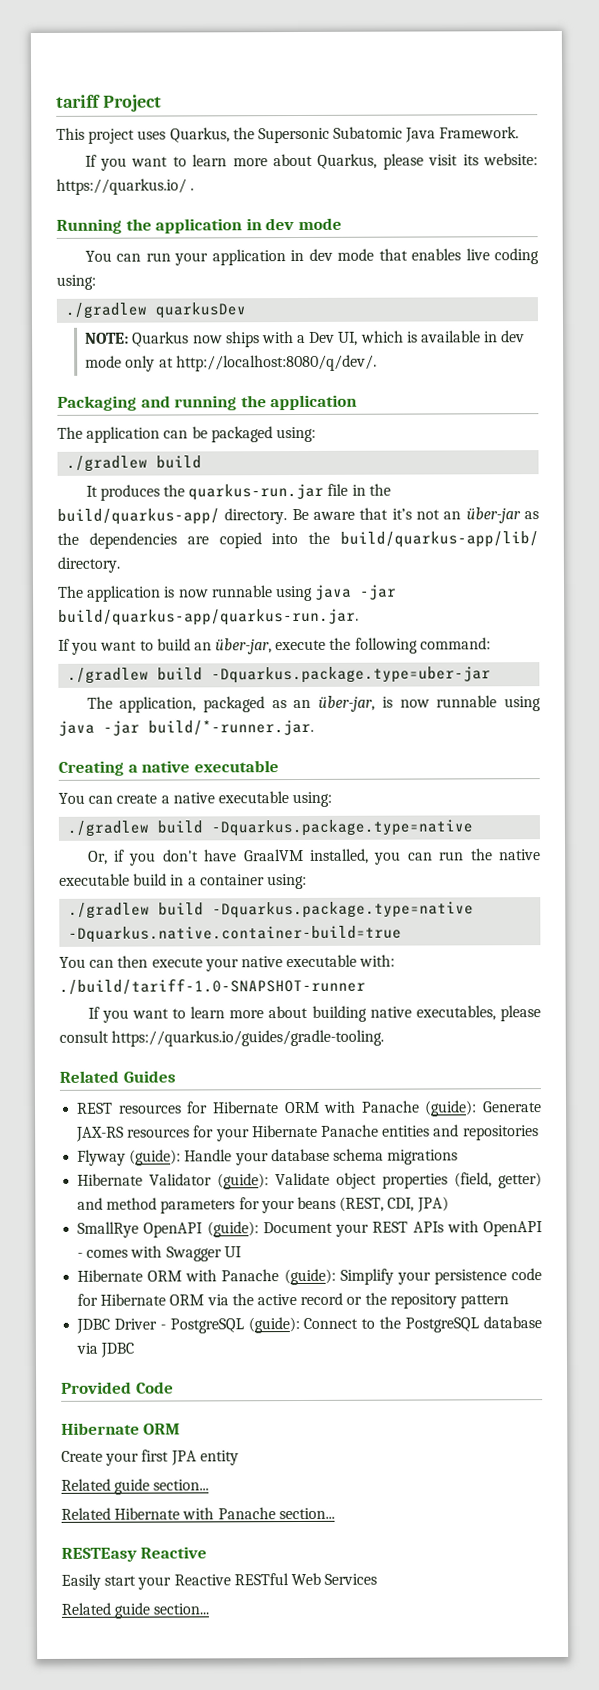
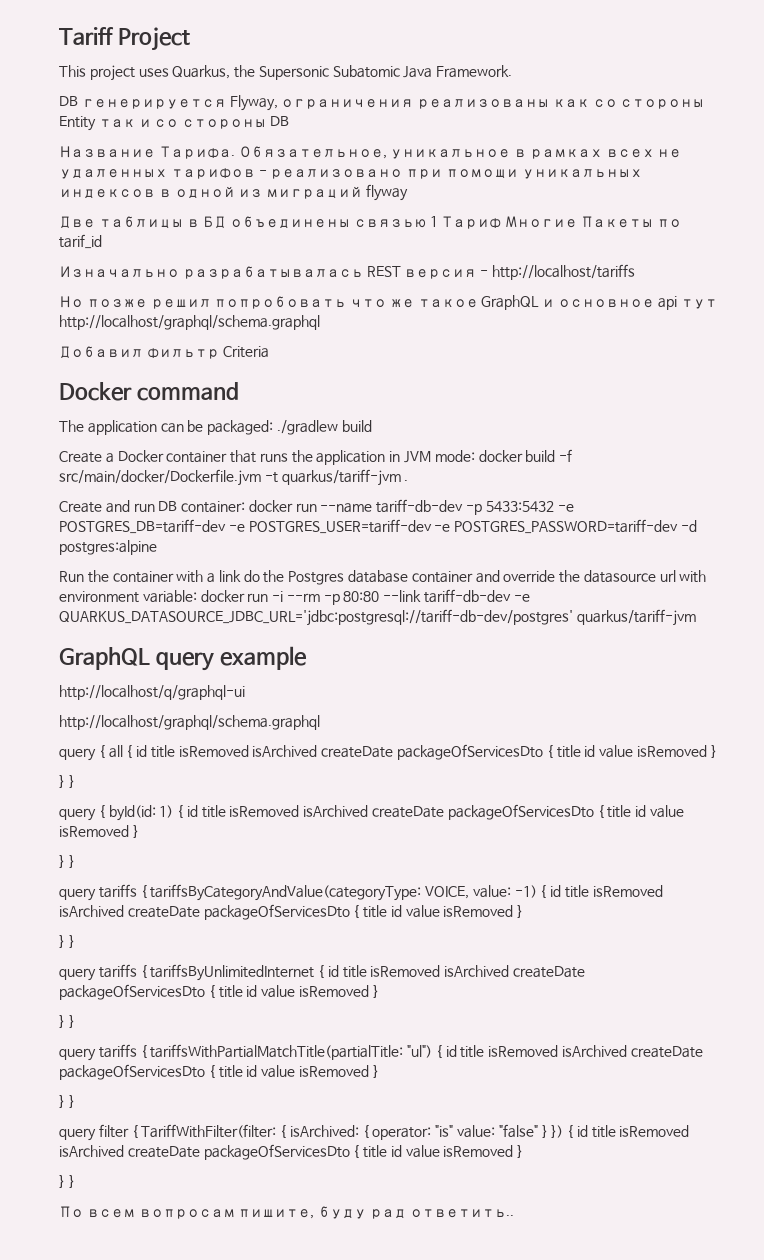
[56,94,101,108] tariff -> [59,27,114,45] Tariff
[84,153,538,171] [56,178,195,195] [56,217,342,234] [84,248,539,266] [56,274,96,290] [65,302,247,319] [85,330,526,348] [85,354,377,372] [57,394,358,411] If you want to learn more about Quarkus, please visit its website: https://quarkus.io/ . // Running the application in dev mode // You can run your application in dev mode that enables live coding using: // ./gradlew quarkusDev // NOTE: Quarkus now ships with a Dev UI, which is available in dev mode only at http://localhost:8080/q/dev/. // Packaging and running the application -> [59,95,705,111] [59,116,289,131] [59,146,682,159] [59,168,642,179] [59,184,408,201] [59,216,681,229] [59,234,102,249] [59,264,635,280] [59,295,717,310] [59,315,320,330] [59,346,269,359] [59,382,239,401] DB генерируется Flyway, ограничения реализованы как со стороны Entity так и со стороны DB // Название Тарифа. Обязательное, уникальное в рамках всех не удаленных тарифов - реализовано при помощи уникальных индексов в одной из миграций flyway // Две таблицы в БД объединены связью 1 Тариф Многие Пакеты по tarif_id // Изначально разрабатывалась REST версия - http://localhost/tariffs // Но позже решил попробовать что же такое GraphQL и основное api тут http://localhost/graphql/schema.graphql // Добавил фильтр Criteria // Docker command
[210,426,316,443] packaged using: // -> [207,420,274,435] packaged:
[85,483,391,501] [57,507,539,525] [57,531,539,549] [57,556,120,573] [58,584,398,602] [58,608,359,626] [58,637,491,655] [67,666,492,684] [86,695,541,713] [58,719,314,736] [58,760,279,776] [58,791,333,808] [67,819,474,837] [87,848,541,866] [59,873,307,890] [68,901,475,919] [68,925,403,943] [59,954,396,972] [59,977,366,995] [87,1005,541,1023] [59,1029,385,1047] [59,1070,176,1083] [76,1100,542,1117] [76,1124,539,1142] [77,1148,459,1166] [77,1172,542,1190] [77,1196,449,1214] [77,1220,543,1238] [77,1245,242,1262] [77,1268,542,1286] [77,1292,509,1309] [76,1316,542,1334] [76,1342,135,1358] [61,1381,174,1394] [61,1422,181,1435] [61,1449,239,1466] [61,1478,210,1495] [61,1507,335,1520] [61,1546,208,1562] [61,1572,378,1590] [61,1602,210,1619] It produces the quarkus-run.jar file in the build/quarkus-app/ directory. Be aware that it’s not an über-jar as the dependencies are copied into the build/quarkus-app/lib/ directory. // The application is now runnable using java -jar build/quarkus-app/quarkus-run.jar. // If you want to build an über-jar, execute the following command: // ./gradlew build -Dquarkus.package.type=uber-jar // The application, packaged as an über-jar, is now runnable using java -jar build/*-runner.jar. // Creating a native executable // You can create a native executable using: // ./gradlew build -Dquarkus.package.type=native // Or, if you don't have GraalVM installed, you can run the native executable build in a container using: // ./gradlew build -Dquarkus.package.type=native -Dquarkus.native.container-build=true // You can then execute your native executable with: ./build/tariff-1.0-SNAPSHOT-runner // If you want to learn more about building native executables, please consult https://quarkus.io/guides/gradle-tooling. // Related Guides // REST resources for Hibernate ORM with Panache (guide): Generate JAX-RS resources for your Hibernate Panache entities and repositories // Flyway (guide): Handle your database schema migrations // Hibernate Validator (guide): Validate object properties (field, getter) and method parameters for your beans (REST, CDI, JPA) // SmallRye OpenAPI (guide): Document your REST APIs with OpenAPI - comes with Swagger UI // Hibernate ORM with Panache (guide): Simplify your persistence code for Hibernate ORM via the active record or the repository pattern // JDBC Driver - PostgreSQL (guide): Connect to the PostgreSQL database via JDBC // Provided Code // Hibernate ORM // Create your first JPA entity // Related guide section... // Related Hibernate with Panache section... // RESTEasy Reactive // Easily start your Reactive RESTful Web Services // Related guide section... -> [59,449,573,465] [59,469,409,486] [59,499,574,515] [59,519,697,534] [59,540,157,555] [59,570,707,585] [59,589,530,605] [59,609,696,626] [59,646,307,671] [59,685,245,700] [59,715,320,730] [59,744,717,761] [59,775,75,788] [59,804,684,821] [59,825,139,838] [59,855,75,868] [59,884,663,901] [59,904,524,920] [59,935,75,948] [59,964,586,981] [59,984,379,1000] [59,1015,75,1028] [59,1044,703,1061] [59,1064,379,1080] [59,1095,75,1108] [59,1124,690,1141] [59,1144,524,1160] [59,1175,75,1188] [59,1206,514,1219] Create a Docker container that runs the application in JVM mode: docker build -f src/main/docker/Dockerfile.jvm -t quarkus/tariff-jvm . // Create and run DB container: docker run --name tariff-db-dev -p 5433:5432 -e POSTGRES_DB=tariff-dev -e POSTGRES_USER=tariff-dev -e POSTGRES_PASSWORD=tariff-dev -d postgres:alpine // Run the container with a link do the Postgres database container and override the datasource url with environment variable: docker run -i --rm -p 80:80 --link tariff-db-dev -e QUARKUS_DATASOURCE_JDBC_URL='jdbc:postgresql://tariff-db-dev/postgres' quarkus/tariff-jvm // GraphQL query example // http://localhost/q/graphql-ui // http://localhost/graphql/schema.graphql // query { all { id title isRemoved isArchived createDate packageOfServicesDto { title id value isRemoved } // } } // query { byId(id: 1) { id title isRemoved isArchived createDate packageOfServicesDto { title id value isRemoved } // } } // query tariffs { tariffsByCategoryAndValue(categoryType: VOICE, value: -1) { id title isRemoved isArchived createDate packageOfServicesDto { title id value isRemoved } // } } // query tariffs { tariffsByUnlimitedInternet { id title isRemoved isArchived createDate packageOfServicesDto { title id value isRemoved } // } } // query tariffs { tariffsWithPartialMatchTitle(partialTitle: "ul") { id title isRemoved isArchived createDate packageOfServicesDto { title id value isRemoved } // } } // query filter { TariffWithFilter(filter: { isArchived: { operator: "is" value: "false" } }) { id title isRemoved isArchived createDate packageOfServicesDto { title id value isRemoved } // } } // По всем вопросам пишите, буду рад ответить..

